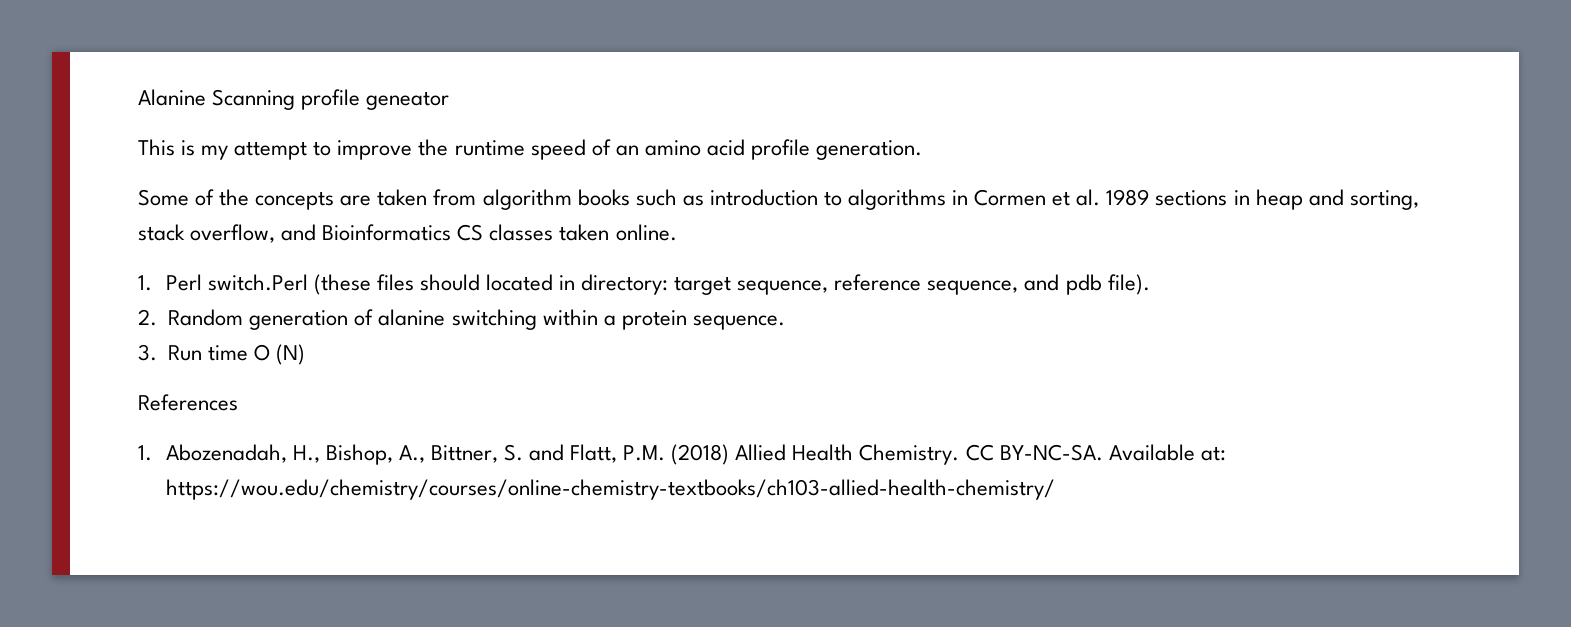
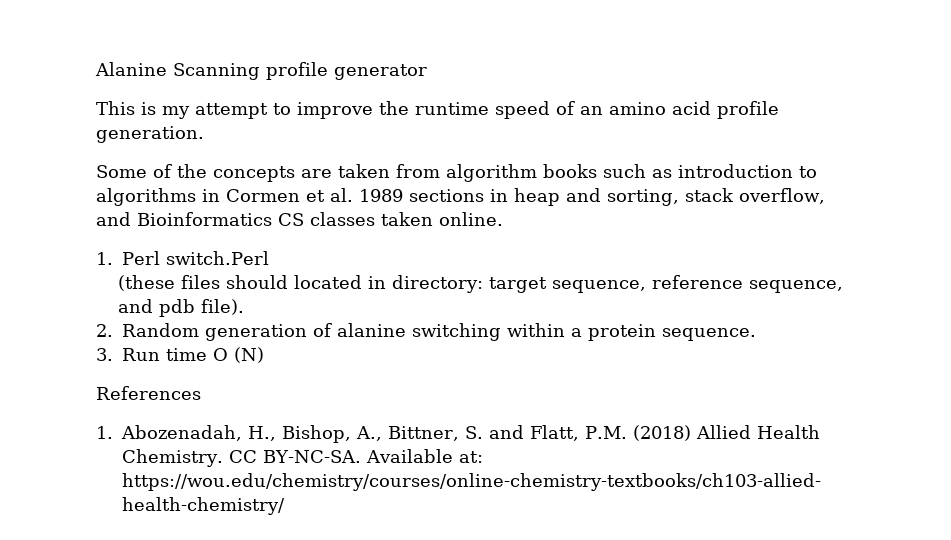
[366,91,450,110] geneator -> [334,64,427,80] generator
(308, 282) none -> (269, 258) //

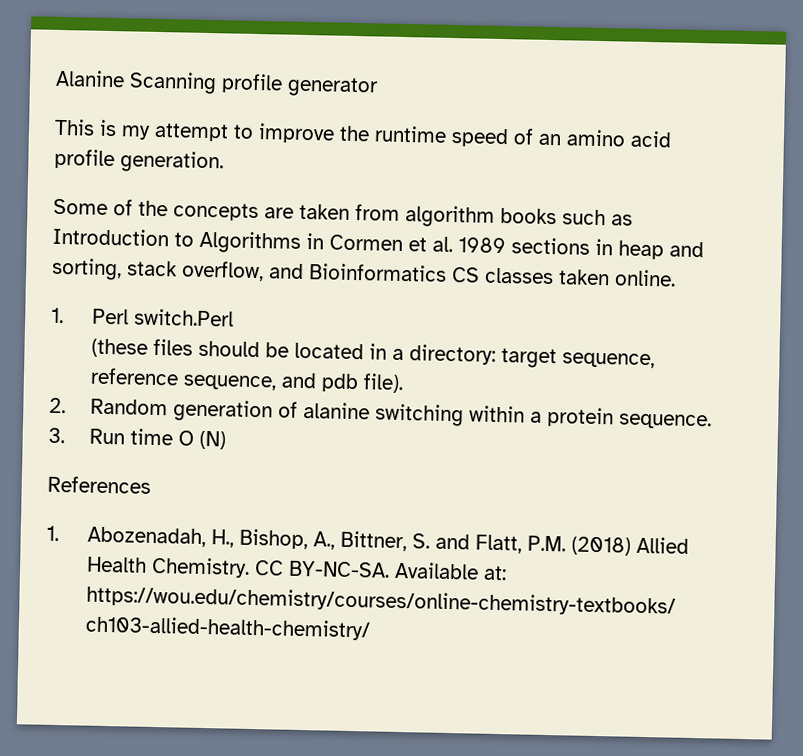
[678,164,817,178] [96,188,196,206] introduction to algorithms -> [52,227,301,254] Introduction to Algorithms
(289, 282) none -> [264,342,289,358] be
(387, 282) none -> [391,348,404,361] a

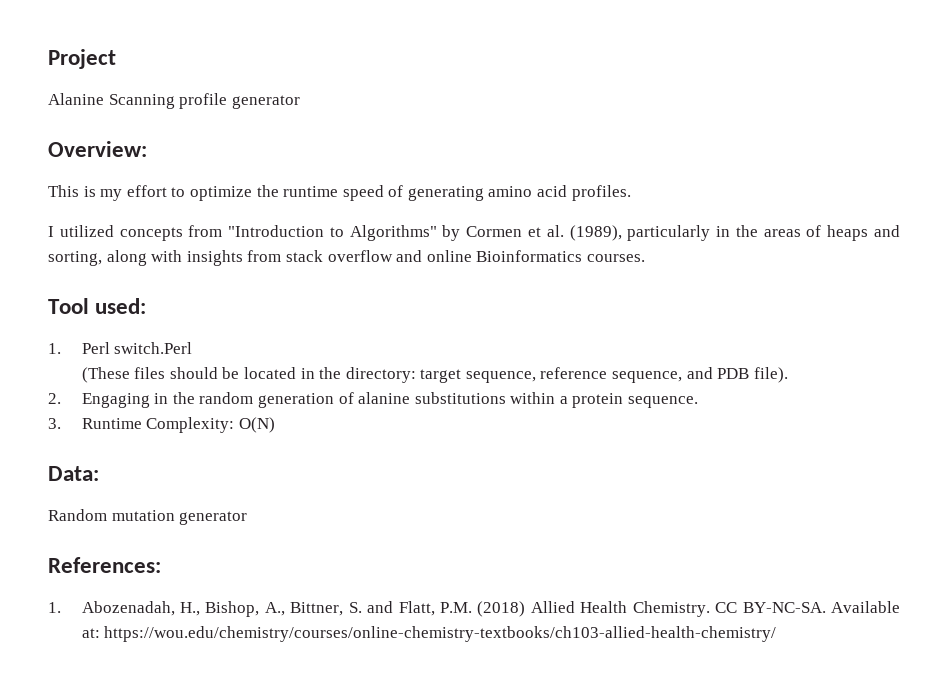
(55, 78) none -> [48,49,116,69] Project //
(379, 87) none -> [48,141,147,157] // Overview:
[154,122,335,144] attempt to improve -> [126,185,252,201] effort to optimize
[538,133,562,146] an -> [407,186,484,201] generating
[54,148,224,174] [53,198,633,228] [52,227,704,260] [51,257,676,287] profile generation. // Some of the concepts are taken from algorithm books such as Introduction to Algorithms in Cormen et al. 1989 sections in heap and sorting, stack overflow, and Bioinformatics CS classes taken online. -> [571,185,631,201] [48,225,901,241] [48,250,645,266] [48,298,147,314] profiles. // I utilized concepts from "Introduction to Algorithms" by Cormen et al. (1989), particularly in the areas of heaps and sorting, along with insights from stack overflow and online Bioinformatics courses. // Tool used:
[90,338,148,358] (these -> [81,367,130,383] (These
[391,348,404,361] a -> [319,367,342,379] the
[320,373,359,393] pdb -> [717,368,750,379] PDB
[89,398,168,416] Random -> [81,392,254,408] Engaging in the random
[374,403,464,427] switching -> [414,392,506,404] substitutions
[88,428,226,450] [47,475,151,494] Run time O (N) // References -> [81,417,275,433] [48,466,99,481] [48,509,248,525] [48,557,161,573] Runtime Complexity: O(N) // Data: // Random mutation generator // References:

